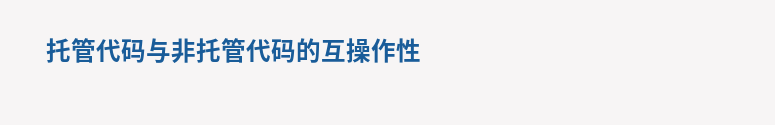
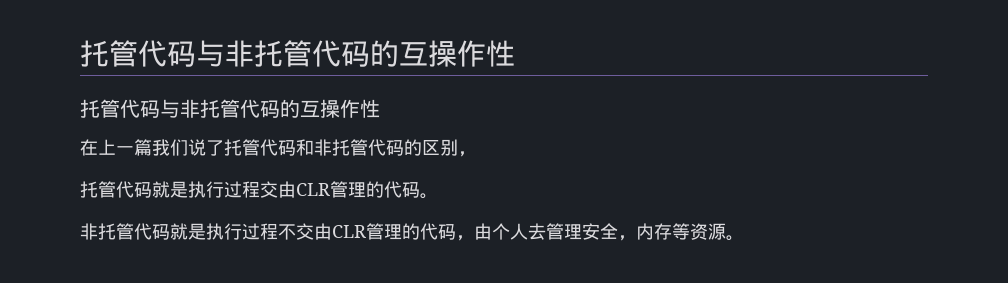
[46,38,421,64] 托管代码与非托管代码的互操作性 -> [80,40,515,67] [80,99,380,118] [80,139,476,157] [80,181,438,199] [80,223,744,241] 托管代码与非托管代码的互操作性 // 托管代码与非托管代码的互操作性 // 在上一篇我们说了托管代码和非托管代码的区别， // 托管代码就是执行过程交由CLR管理的代码。 // 非托管代码就是执行过程不交由CLR管理的代码，由个人去管理安全，内存等资源。

